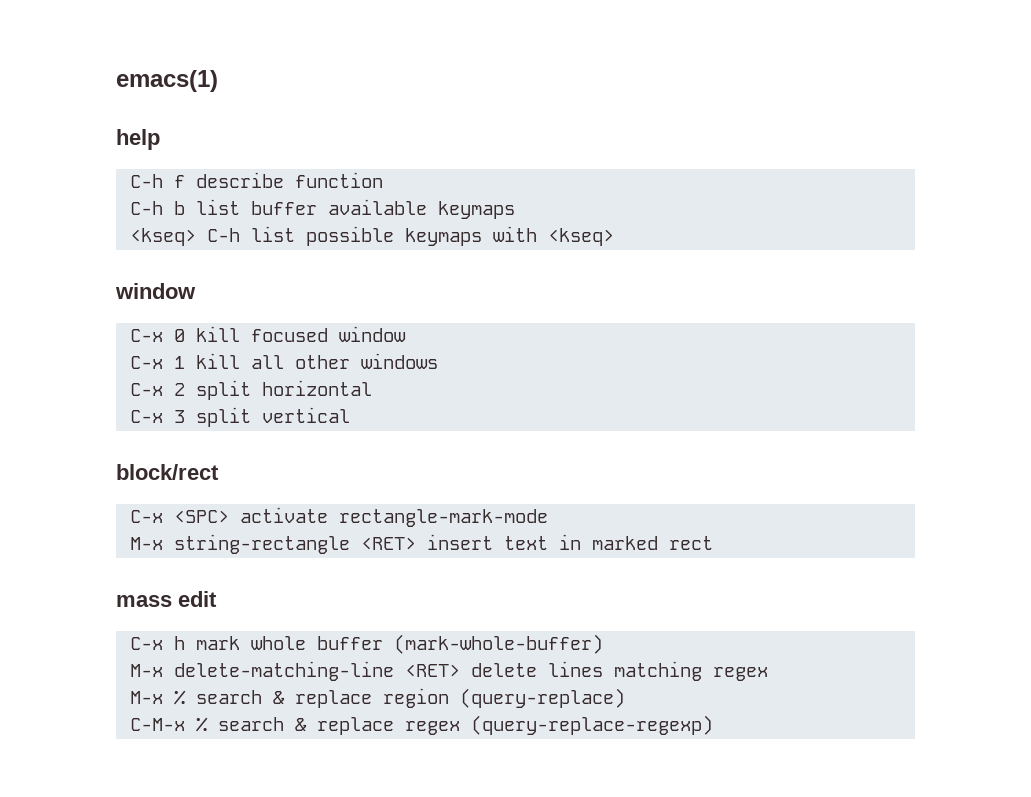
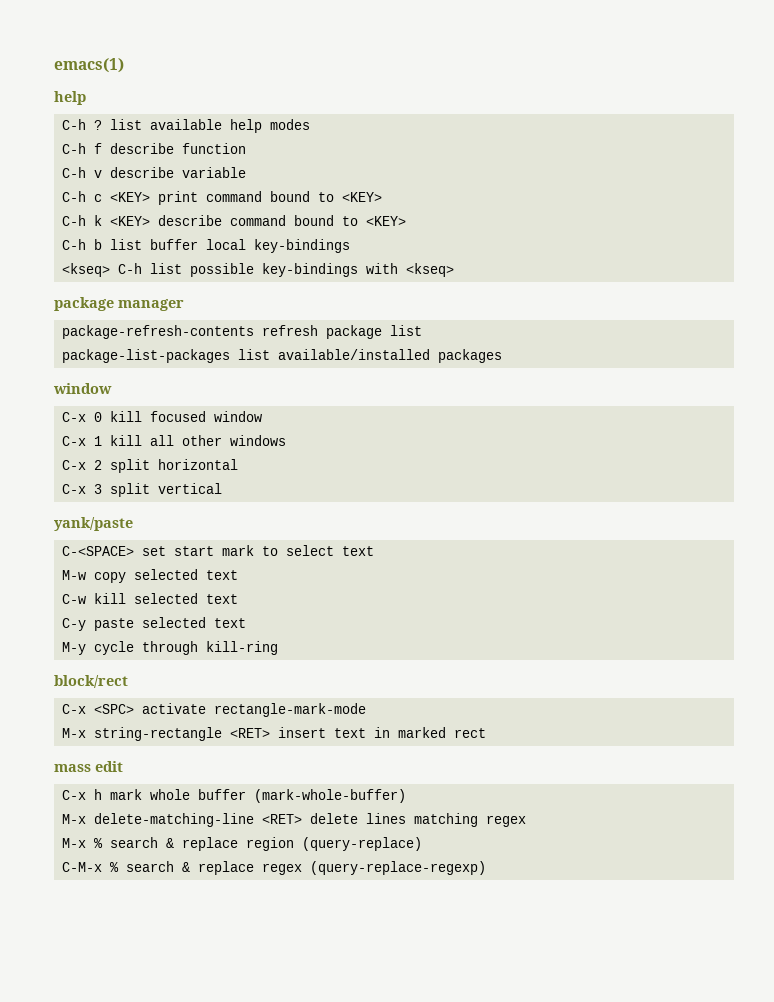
[173,172,383,188] f describe function -> [93,119,310,133] [61,143,246,154] [61,167,246,178] [61,191,382,205] [61,215,406,226] ? list available help modes // C-h f describe function // C-h v describe variable // C-h c <KEY> print command bound to <KEY> // C-h k <KEY> describe command bound to <KEY>
[327,199,515,219] available keymaps -> [205,239,350,253] local key-bindings
[404,228,482,246] keymaps -> [261,263,358,277] key-bindings
(614, 237) none -> [54,297,184,311] [61,325,422,339] [61,349,502,363] // package manager // package-refresh-contents refresh package list // package-list-packages list available/installed packages
(350, 415) none -> [54,517,133,531] [61,545,374,556] [61,569,238,583] [61,593,238,604] [61,617,246,631] [61,641,278,655] // yank/paste // C-<SPACE> set start mark to select text // M-w copy selected text // C-w kill selected text // C-y paste selected text // M-y cycle through kill-ring

